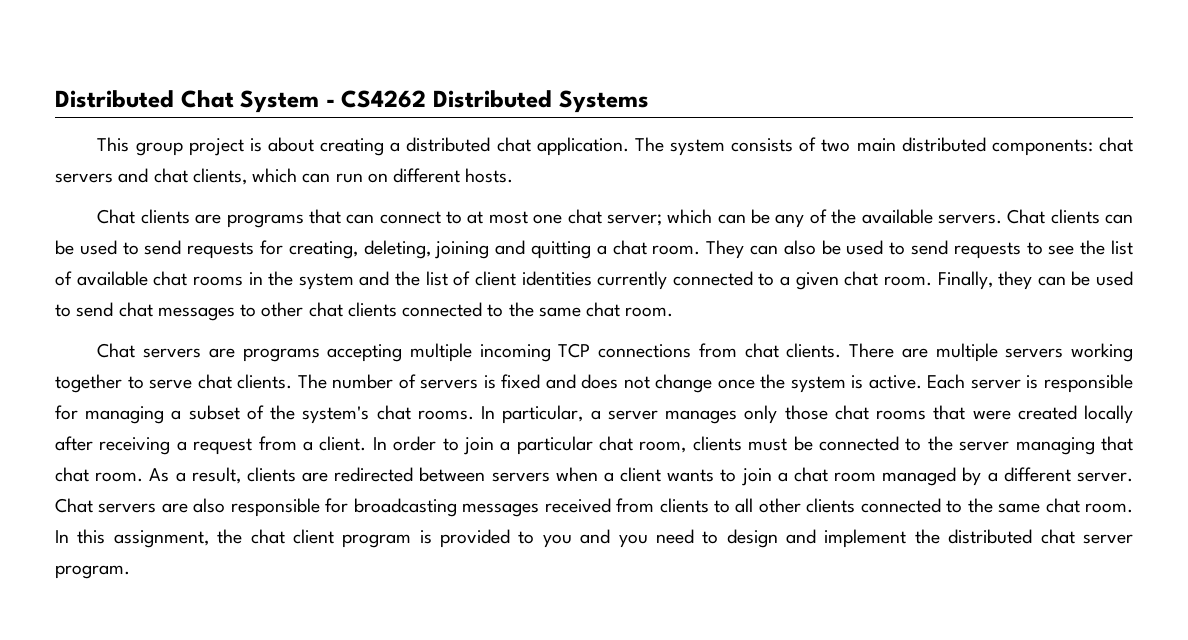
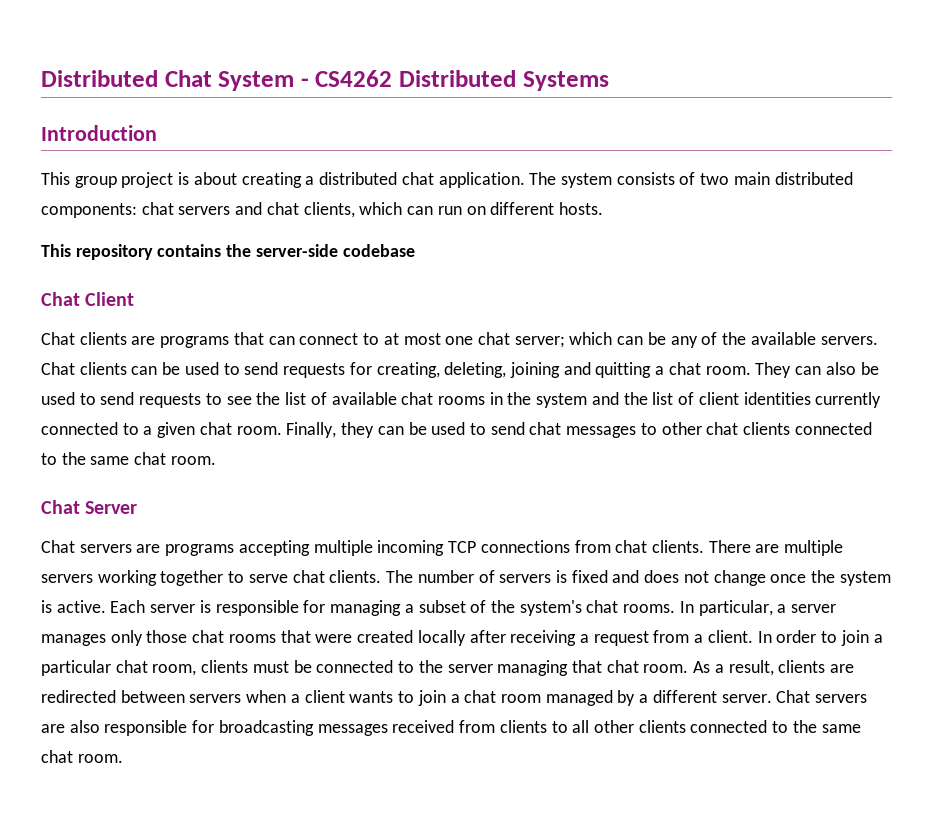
(649, 101) none -> [41,125,157,141] // Introduction
(514, 175) none -> [41,244,415,260] [41,292,135,306] // This repository contains the server-side codebase // Chat Client
(674, 312) none -> [41,500,138,514] // Chat Server
[55,529,1134,548] [55,565,130,579] In this assignment, the chat client program is provided to you and you need to design and implement the distributed chat server program. -> (123, 758) none

